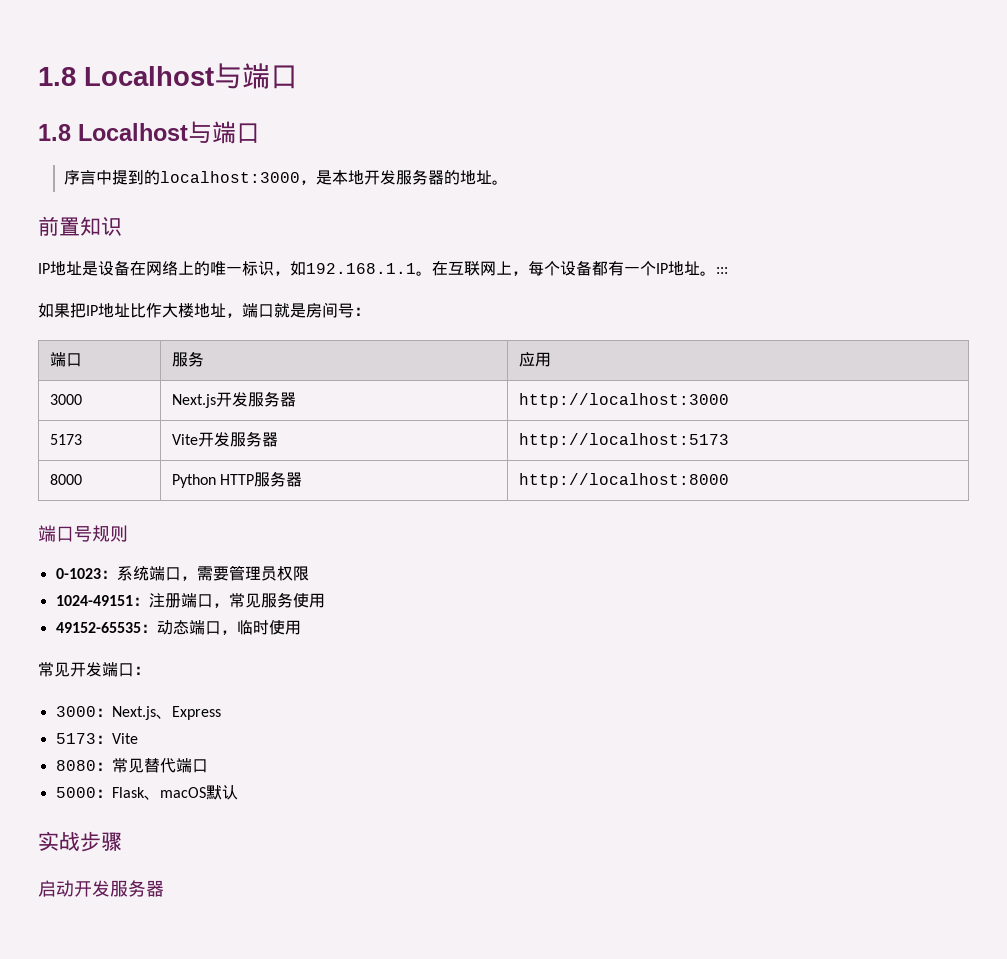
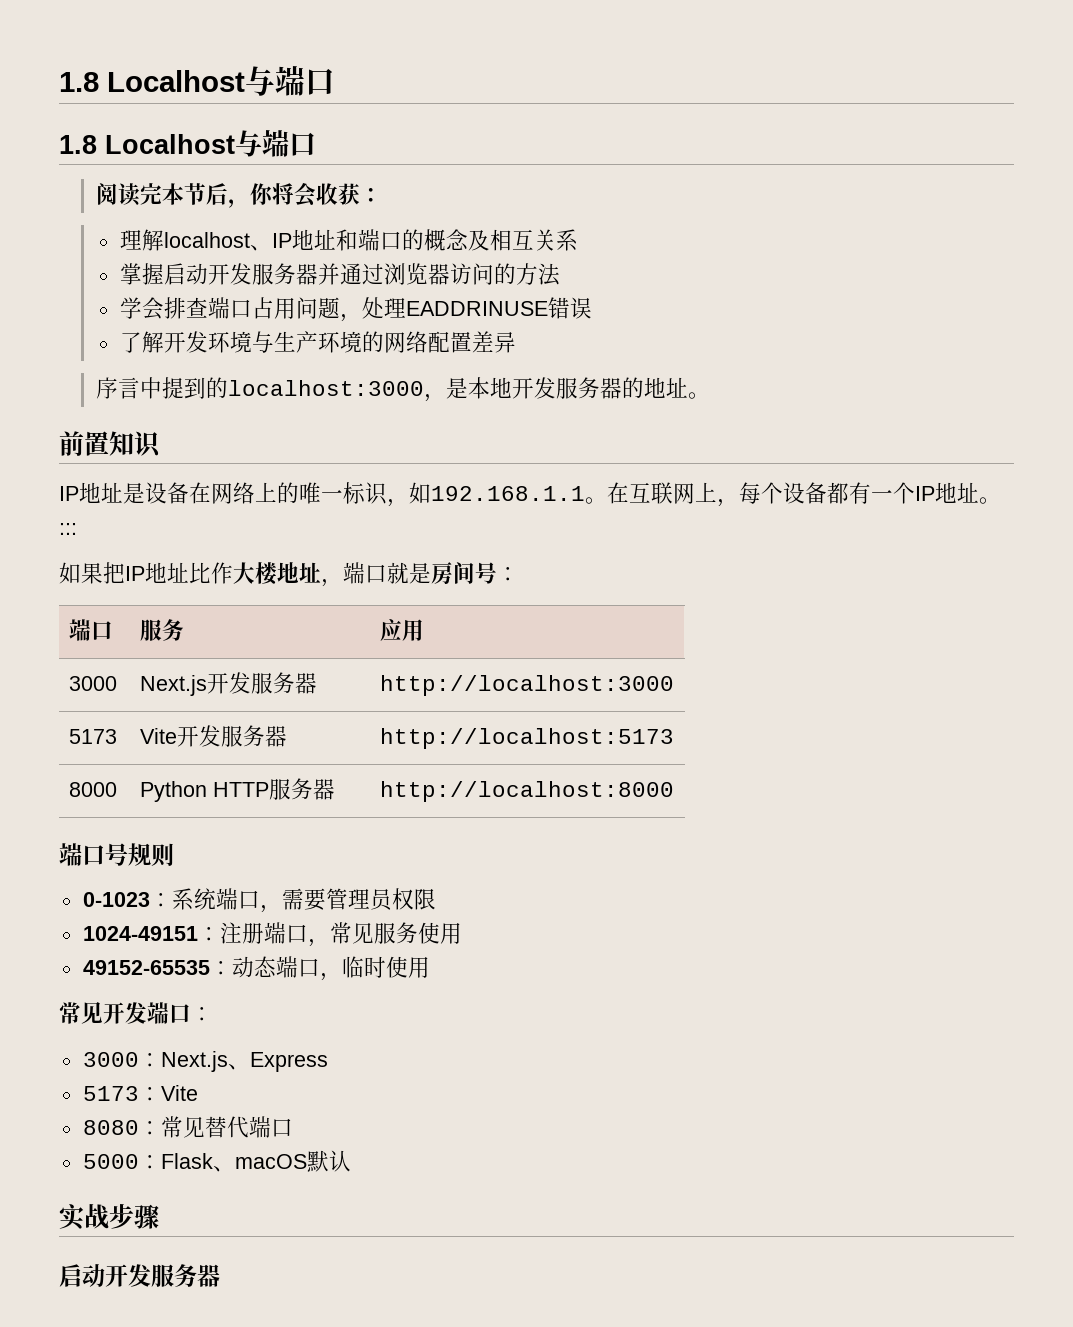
(260, 133) none -> [96,183,383,208] [119,229,578,251] [119,263,560,286] [119,297,592,322] [119,331,516,353] // 阅读完本节后，你将会收获： // 理解localhost、IP地址和端口的概念及相互关系 // 掌握启动开发服务器并通过浏览器访问的方法 // 学会排查端口占用问题，处理EADDRINUSE错误 // 了解开发环境与生产环境的网络配置差异

